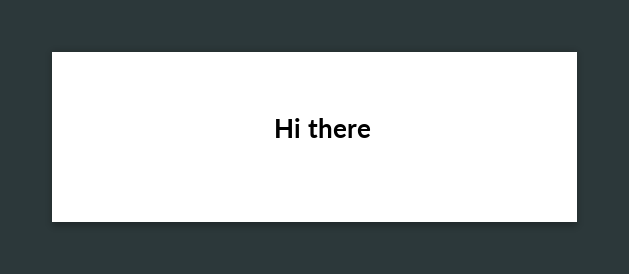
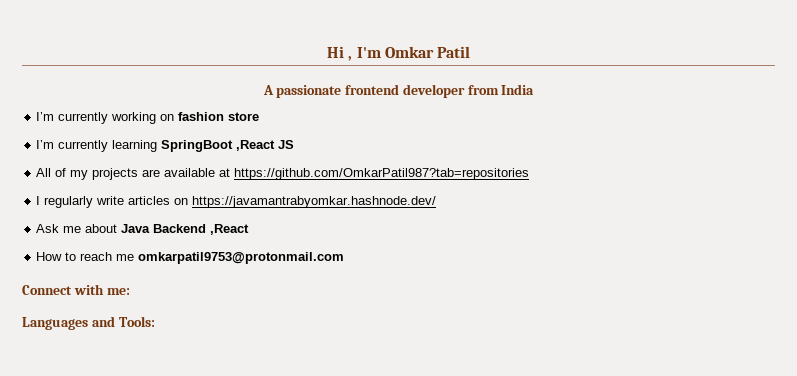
[308,118,372,138] there -> [348,46,470,61] [262,84,535,98] [36,112,260,124] [36,140,295,152] [36,168,530,180] [36,196,437,208] [36,224,250,235] [36,252,345,264] [22,284,130,295] [22,316,155,330] , I'm Omkar Patil // A passionate frontend developer from India // I’m currently working on fashion store // I’m currently learning SpringBoot ,React JS // All of my projects are available at https://github.com/OmkarPatil987?tab=repositories // I regularly write articles on https://javamantrabyomkar.hashnode.dev/ // Ask me about Java Backend ,React // How to reach me omkarpatil9753@protonmail.com // Connect with me: // Languages and Tools:

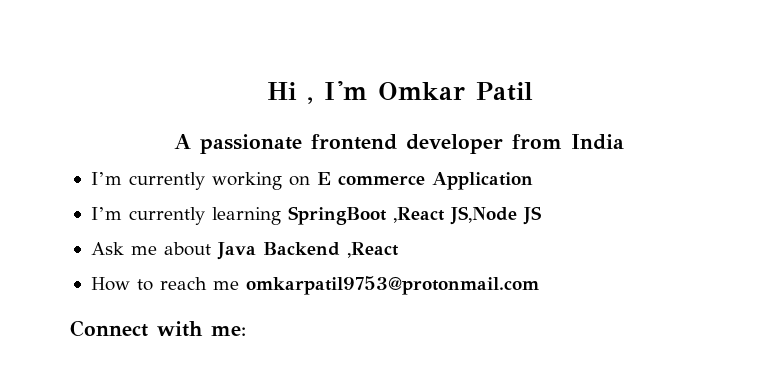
[178,112,260,121] fashion store -> [316,172,533,190] E commerce Application
(276, 145) none -> [449,206,517,225] JS,Node
[36,168,530,180] [36,196,437,208] // All of my projects are available at https://github.com/OmkarPatil987?tab=repositories // I regularly write articles on https://javamantrabyomkar.hashnode.dev/ -> (542, 215) none
[22,316,155,330] // Languages and Tools: -> (246, 331) none

